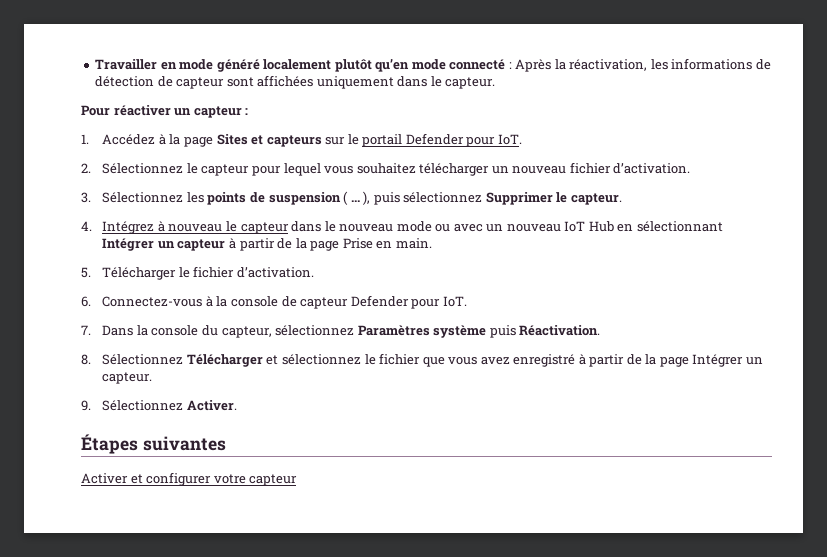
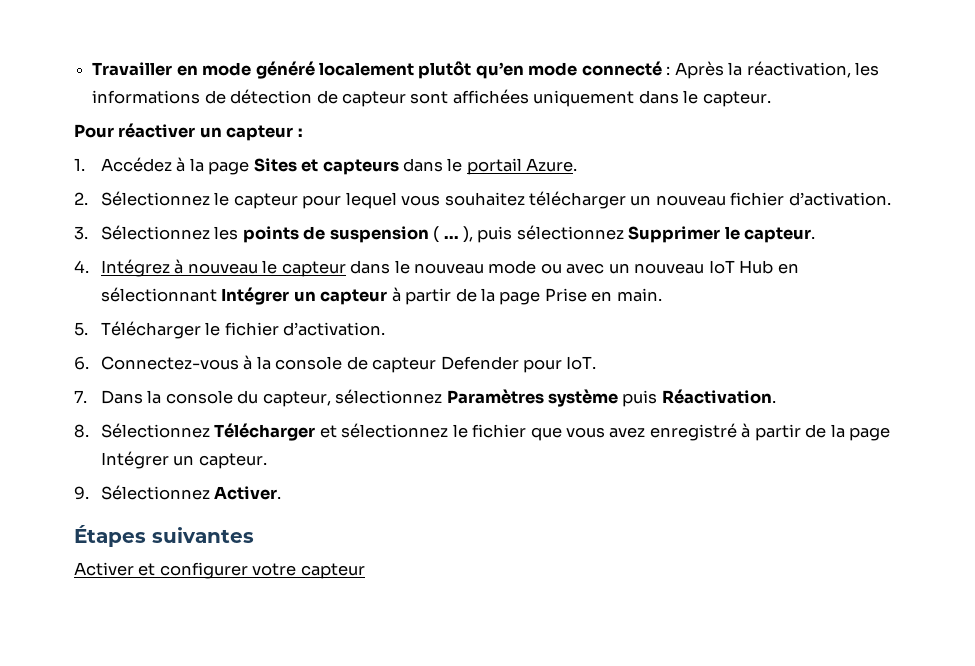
[325,137,346,145] sur -> [402,158,443,172] dans
[405,133,522,147] Defender pour IoT. -> [526,158,578,172] Azure.

